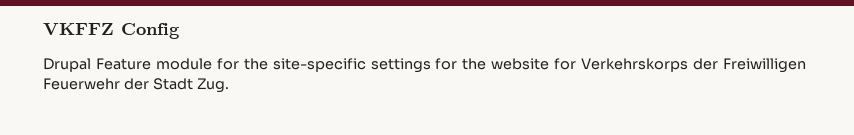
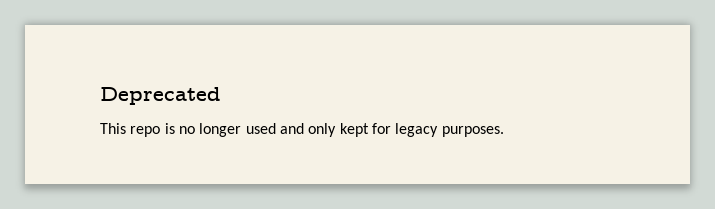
[43,23,180,39] [43,58,806,73] [43,78,229,93] VKFFZ Config // Drupal Feature module for the site-specific settings for the website for Verkehrskorps der Freiwilligen Feuerwehr der Stadt Zug. -> [100,87,221,105] [100,123,504,137] Deprecated // This repo is no longer used and only kept for legacy purposes.

